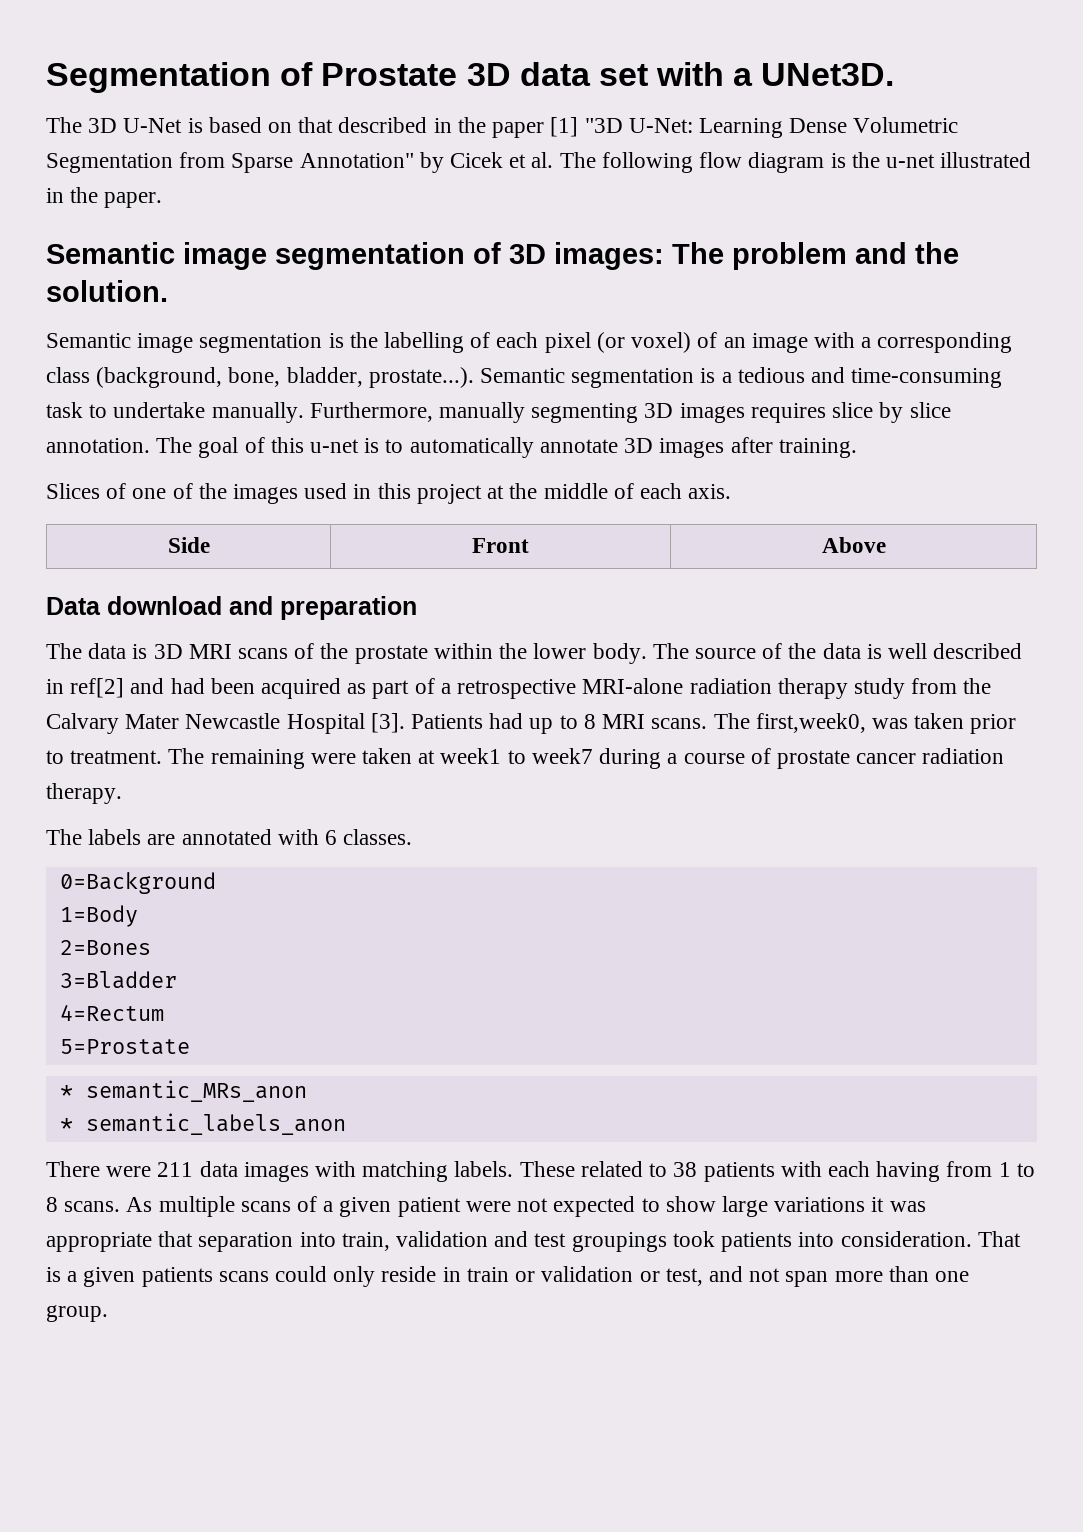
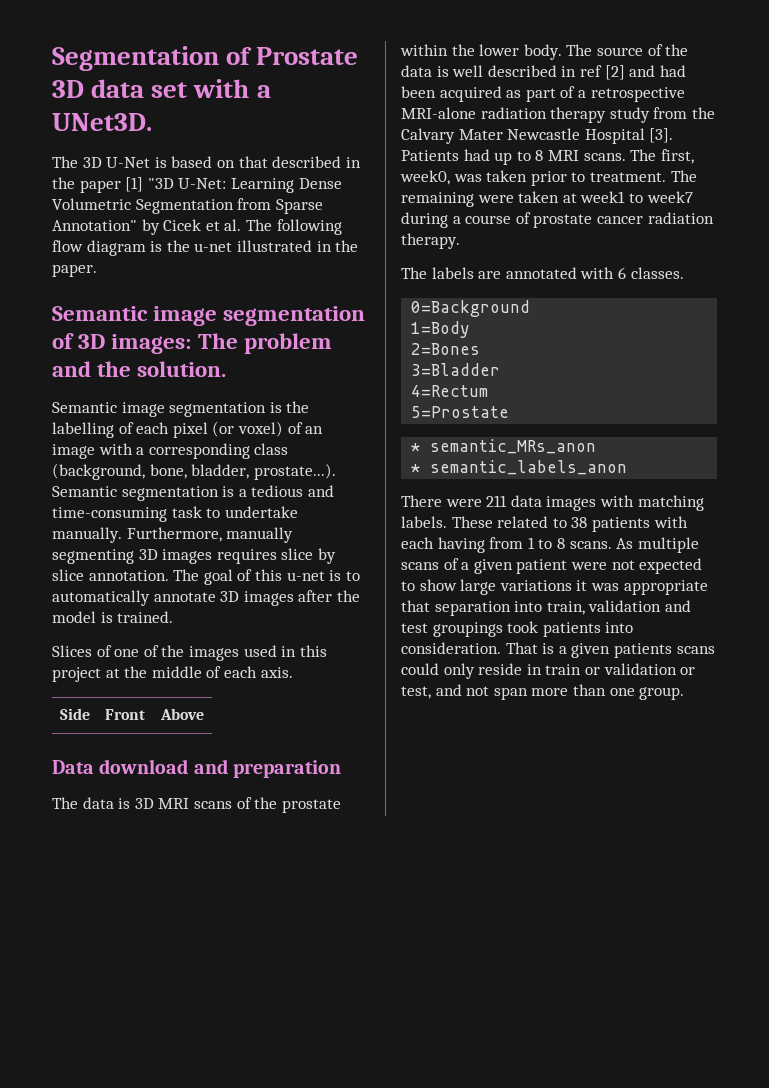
[778,438,857,458] training. -> [336,590,360,602] [52,611,174,623] the model is trained.
[70,678,125,698] ref[2] -> [579,65,625,80] ref [2]
[755,713,866,733] first,week0, -> [660,149,694,164] [400,170,450,185] first, week0,

